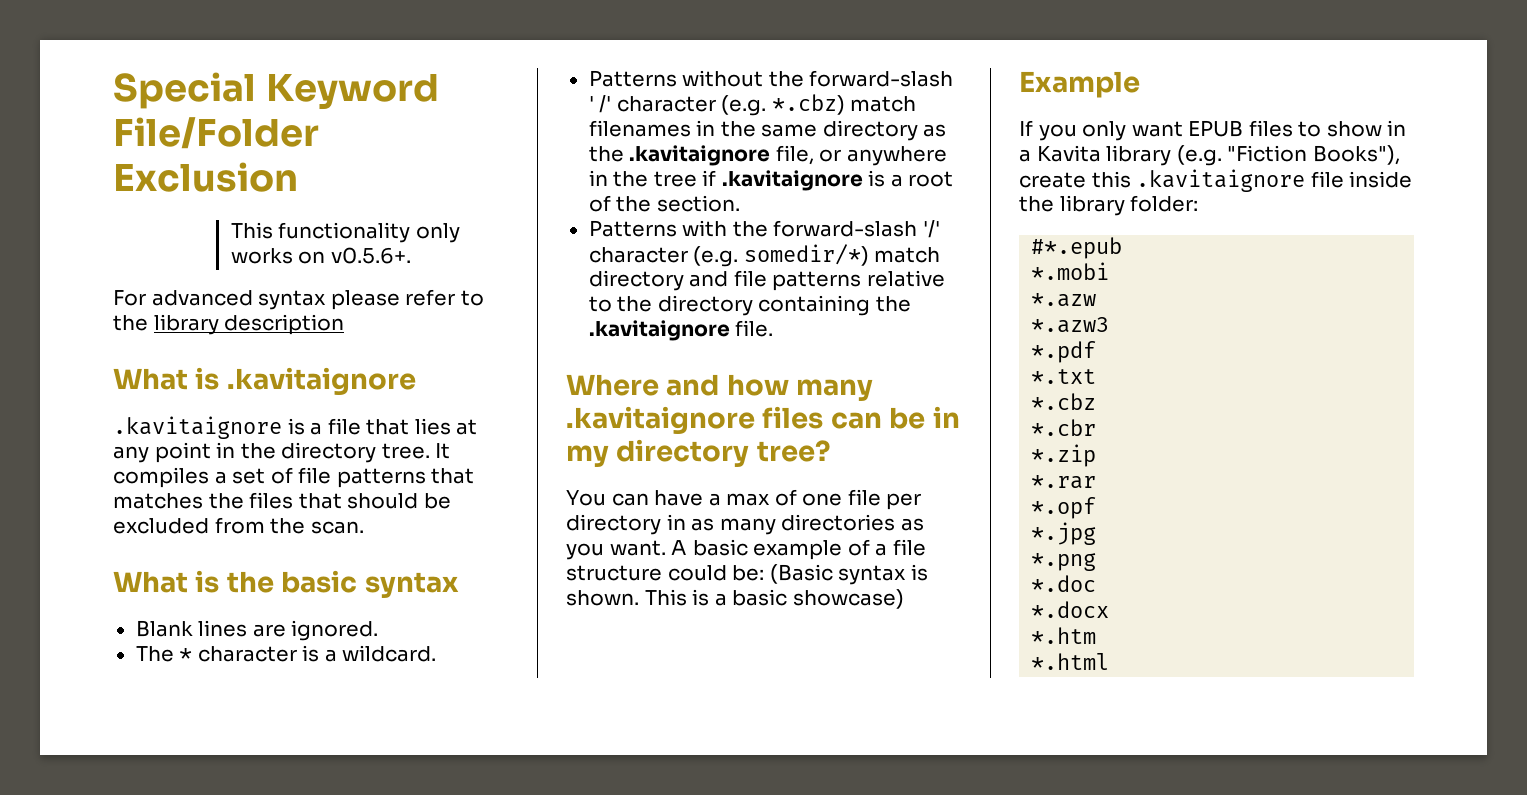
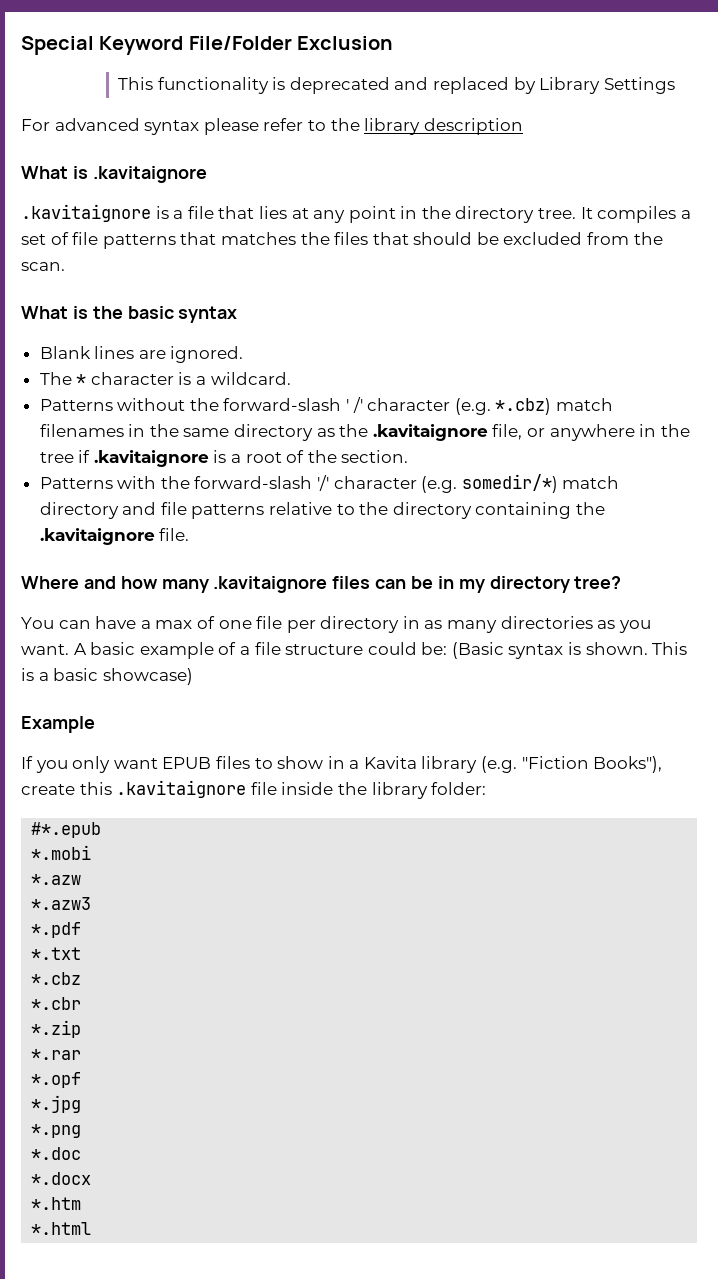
[415,223,460,243] [230,247,411,264] only works on v0.5.6+. -> [272,77,675,94] is deprecated and replaced by Library Settings

